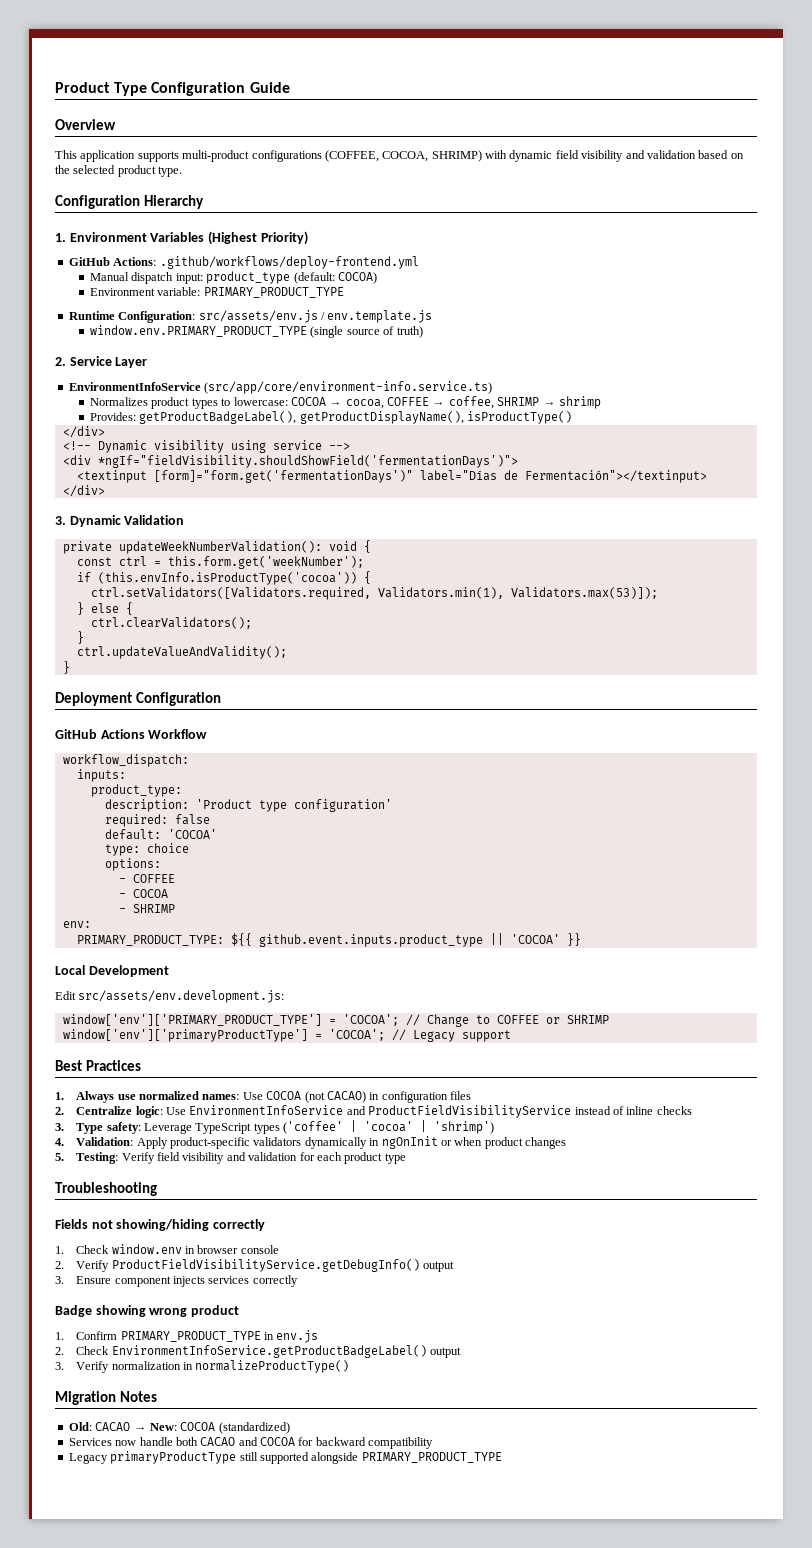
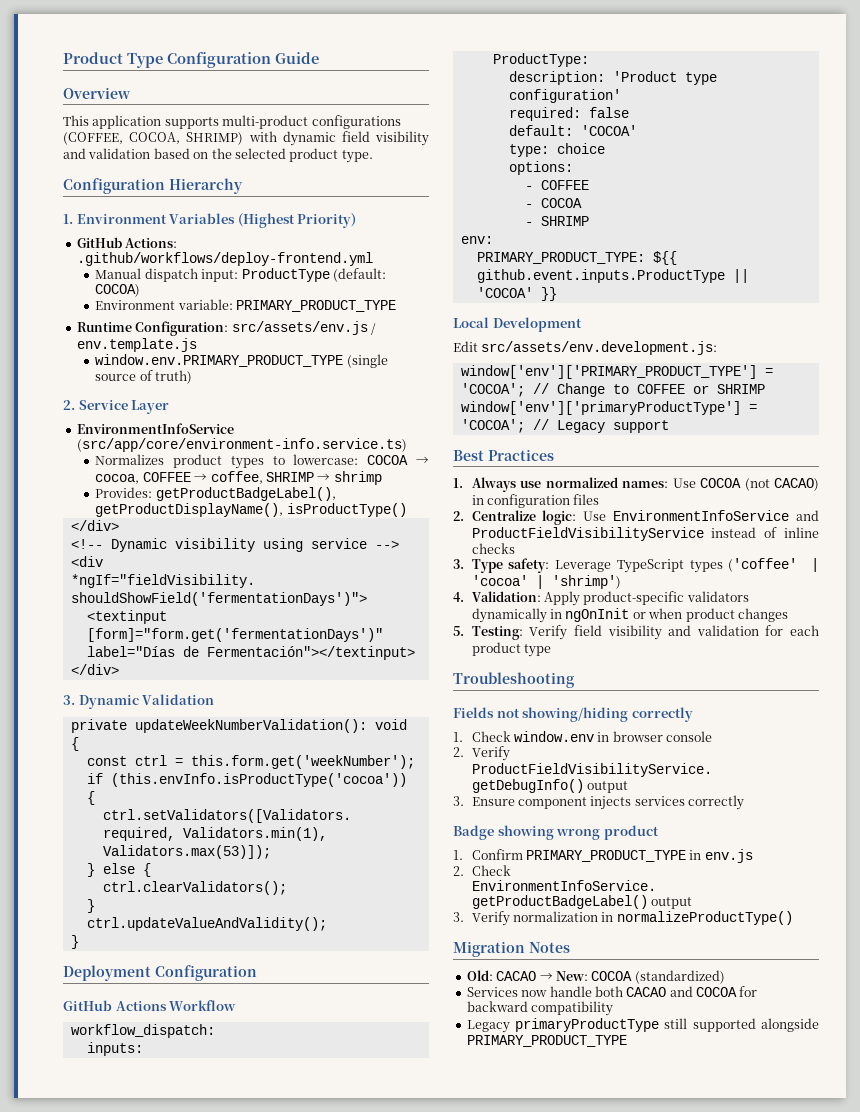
[206,271,291,284] product_type -> [241,268,330,282] ProductType
[90,784,182,797] product_type: -> [492,53,589,67] ProductType:
[258,934,483,947] github.event.inputs.product_type -> [476,269,725,283] github.event.inputs.ProductType

